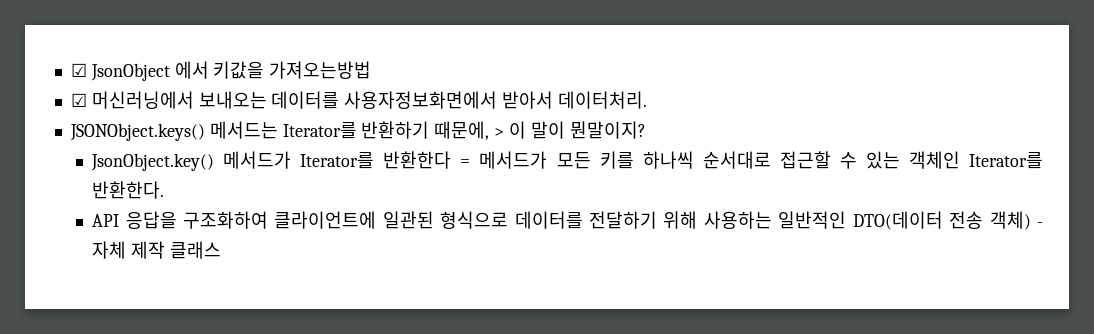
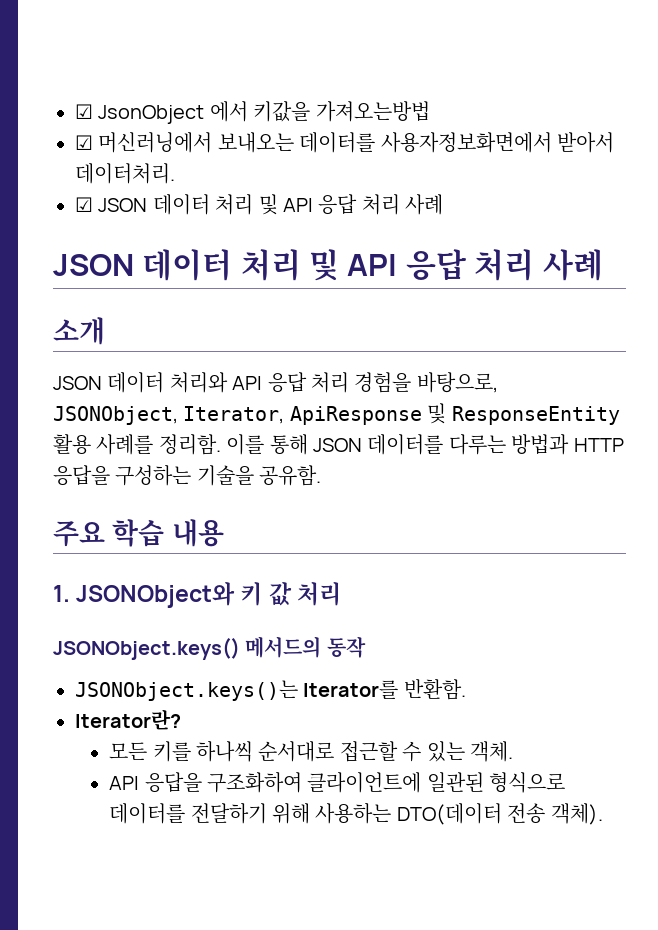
[69,121,646,141] [91,151,548,171] JSONObject.keys() 메서드는 Iterator를 반환하기 때문에, > 이 말이 뭔말이지? // JsonObject.key() 메서드가 Iterator를 반환한다 = 메서드가 -> [75,194,444,215] [53,249,603,281] [53,317,105,345] [53,372,498,393] [53,403,620,425] [53,434,624,455] [53,465,322,486] [53,519,224,547] [53,582,341,608] [53,636,366,660] [75,679,466,701] [75,709,181,730] ☑ JSON 데이터 처리 및 API 응답 처리 사례 // JSON 데이터 처리 및 API 응답 처리 사례 // 소개 // JSON 데이터 처리와 API 응답 처리 경험을 바탕으로, JSONObject, Iterator, ApiResponse 및 ResponseEntity 활용 사례를 정리함. 이를 통해 JSON 데이터를 다루는 방법과 HTTP 응답을 구성하는 기술을 공유함. // 주요 학습 내용 // 1. JSONObject와 키 값 처리 // JSONObject.keys() 메서드의 동작 // JSONObject.keys()는 Iterator를 반환함. // Iterator란? //
[908,151,1043,169] [92,181,165,199] 객체인 Iterator를 반환한다. -> [470,741,514,762] 객체.
[778,211,847,229] 일반적인 -> (392, 813) none
[989,211,1044,230] [92,241,221,259] 객체) - 자체 제작 클래스 -> [550,803,603,825] 객체).

